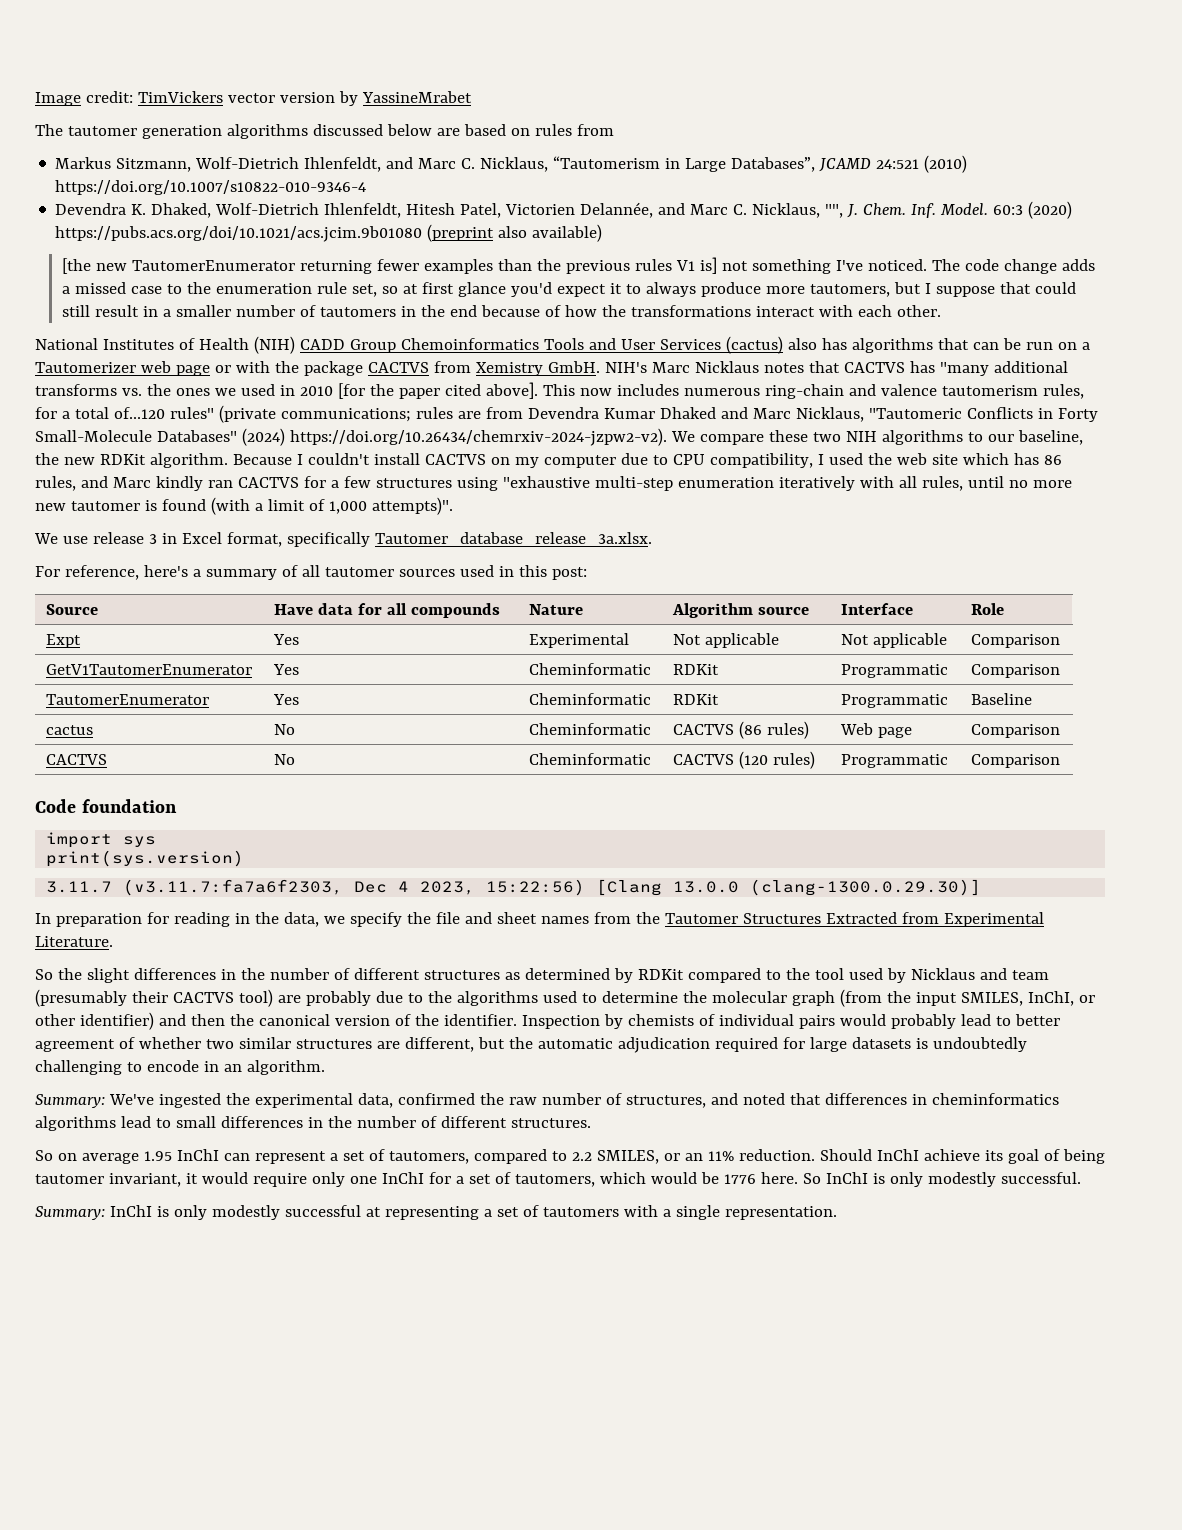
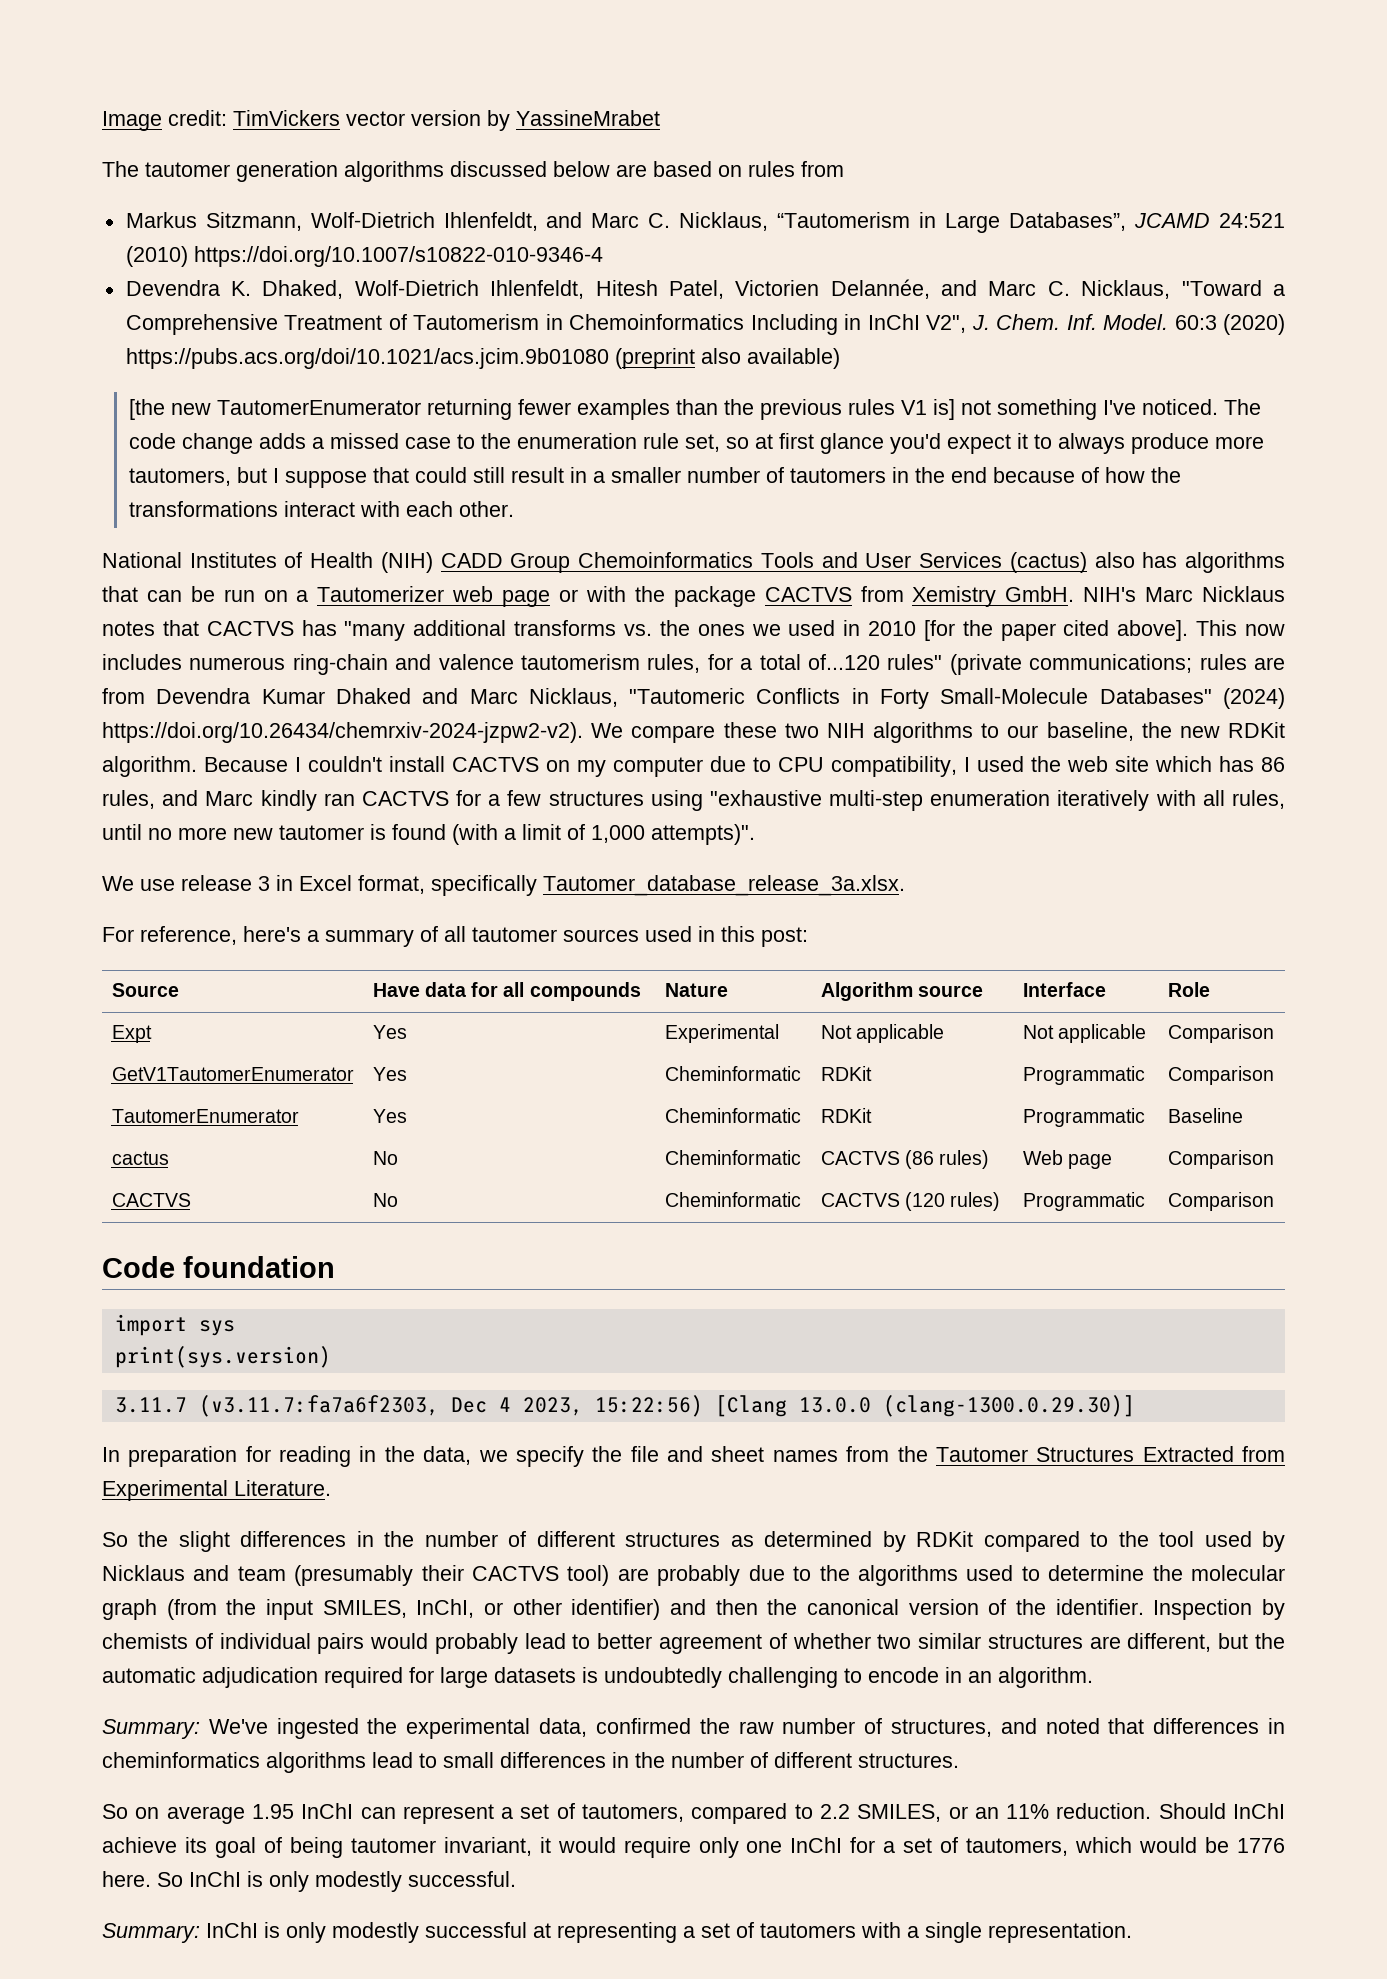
[825,204,844,218] "", -> [1181,280,1285,296] [125,314,967,335] "Toward a Comprehensive Treatment of Tautomerism in Chemoinformatics Including in InChI V2",

